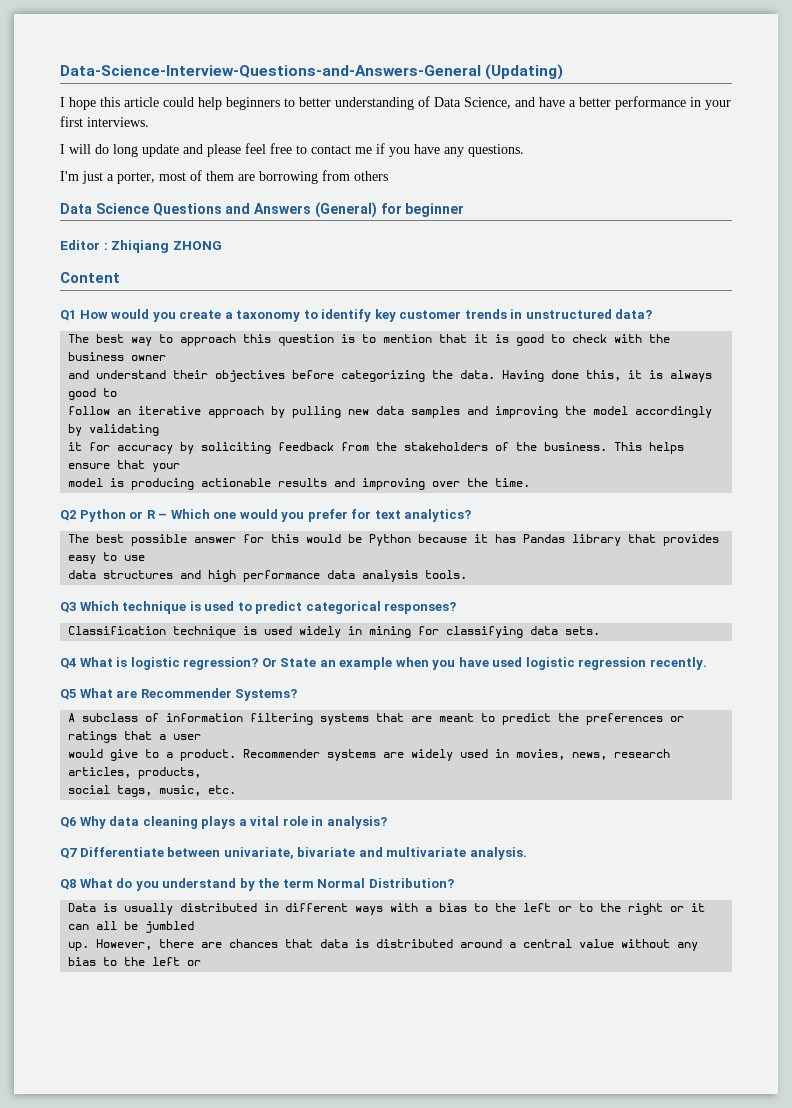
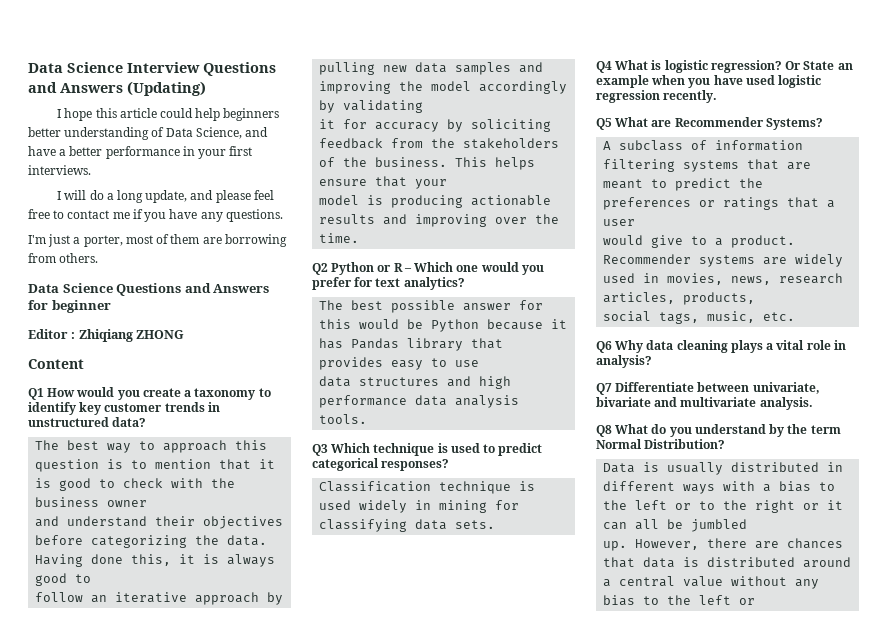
[60,65,481,78] Data-Science-Interview-Questions-and-Answers-General -> [28,62,276,76] [28,82,123,93] Data Science Interview Questions and Answers
[284,98,295,107] to -> (280, 114) none
[113,144,179,157] long update -> [106,190,188,203] a long update,
[354,171,388,181] others -> [59,253,99,263] others.
[314,202,377,218] (General) -> (270, 288) none

